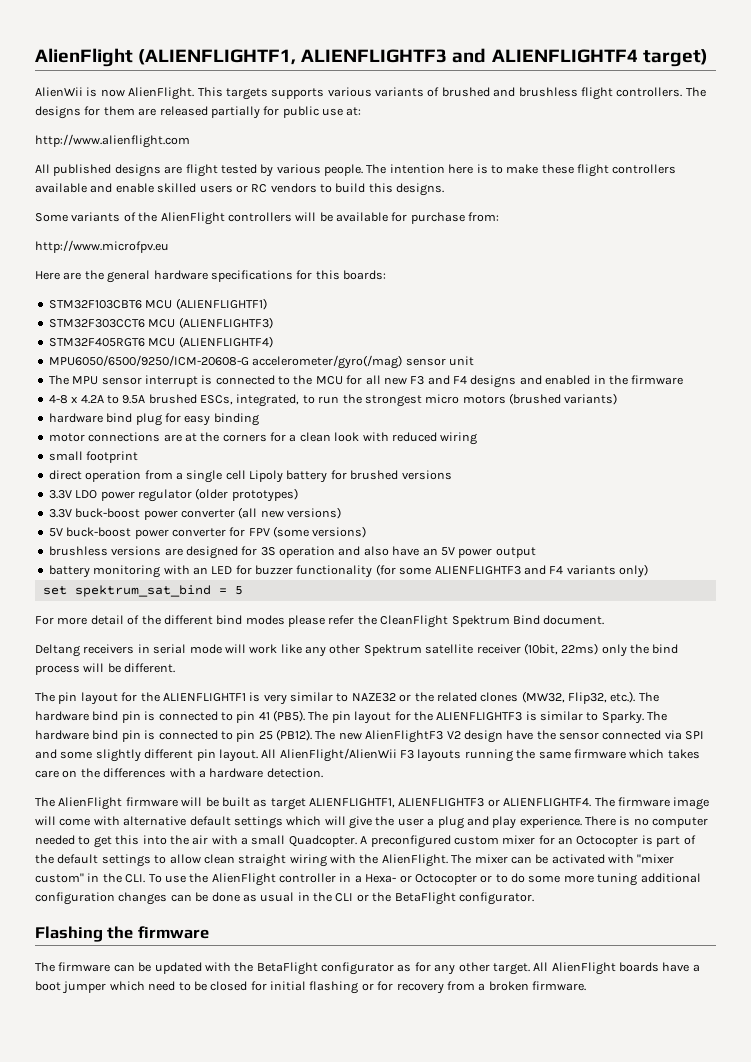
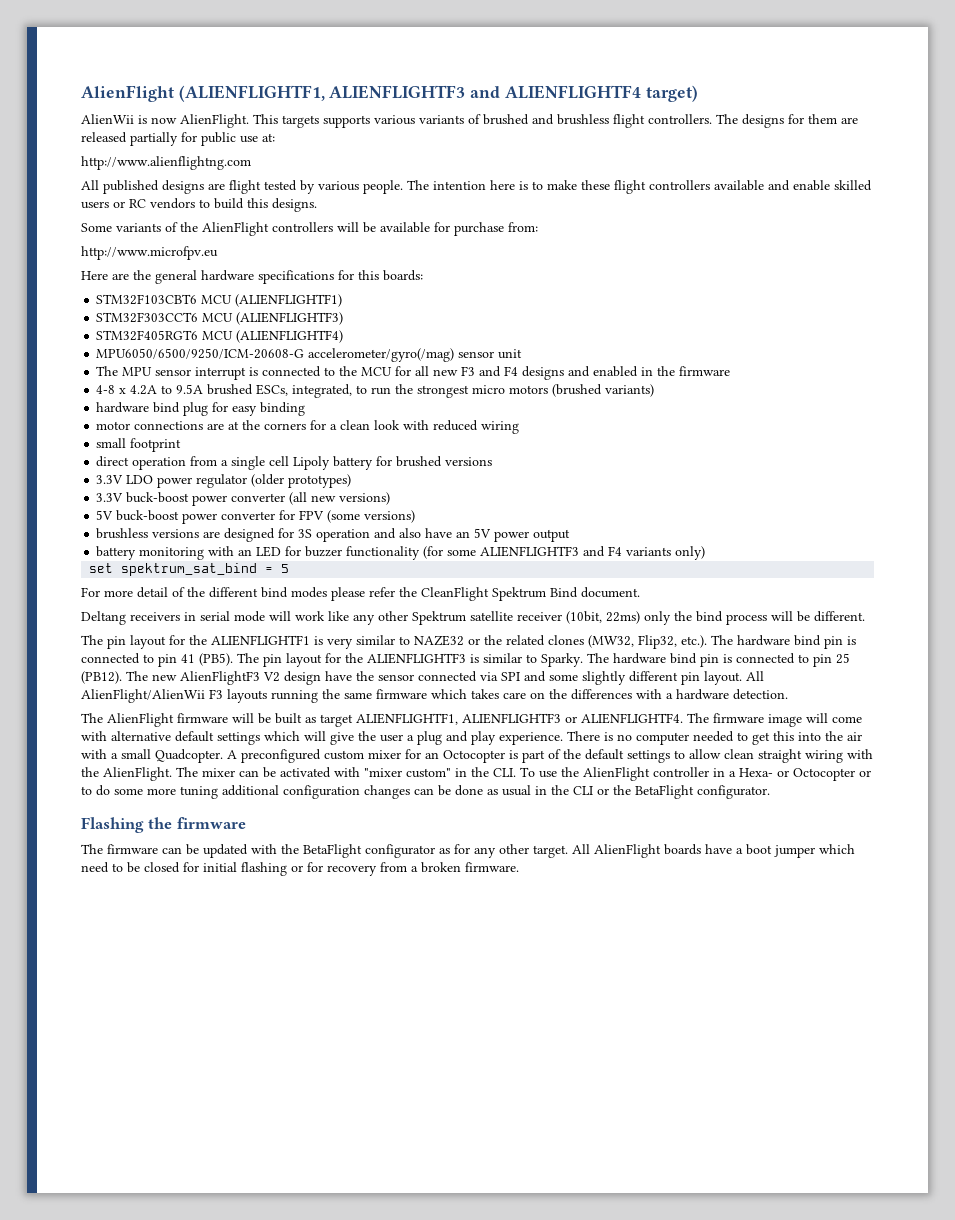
[35,134,190,148] http://www.alienflight.com -> [81,156,251,170] http://www.alienflightng.com

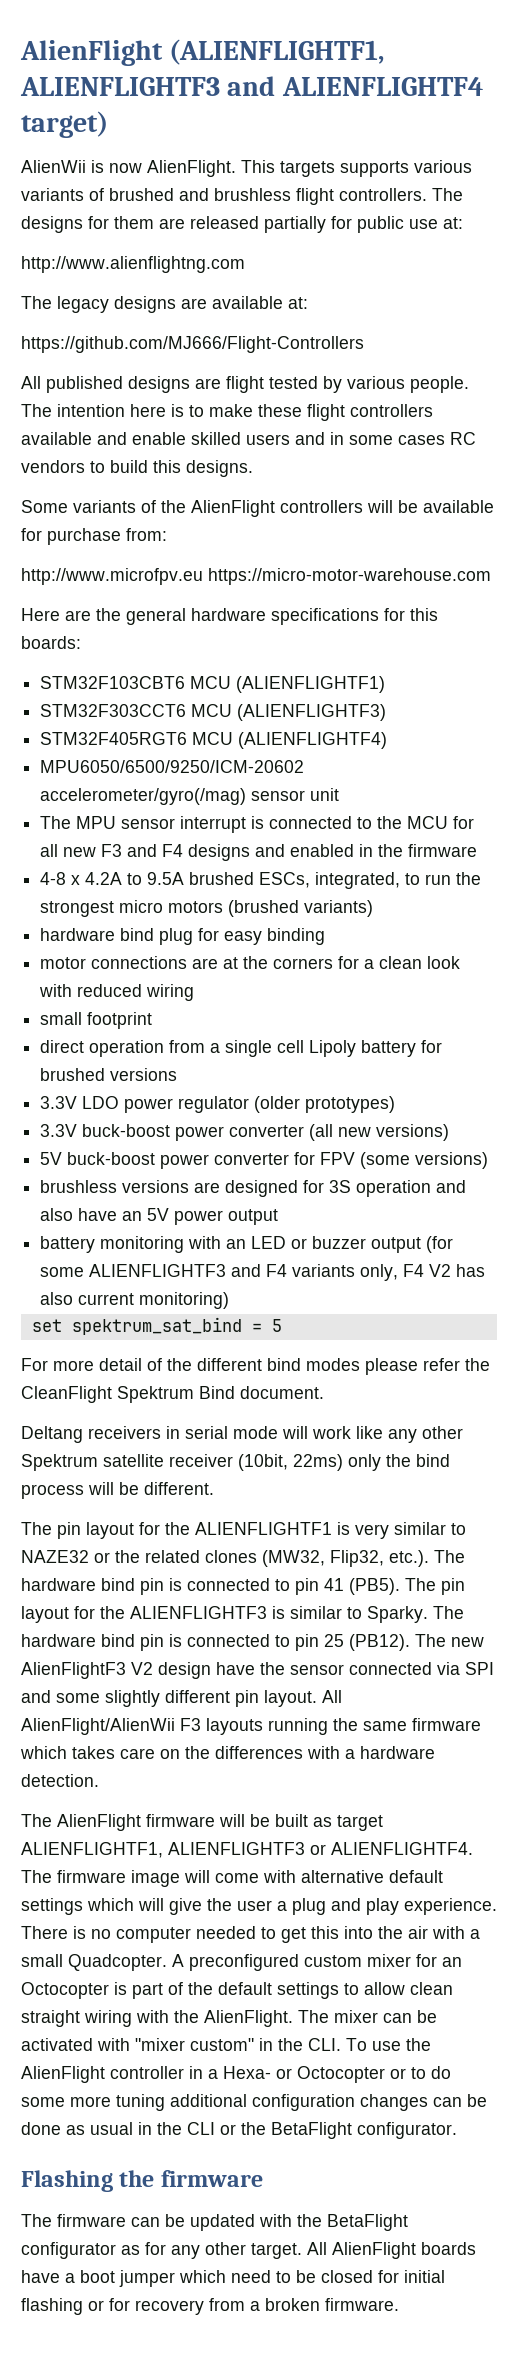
(251, 163) none -> [21,296,308,313] [21,336,364,353] // The legacy designs are available at: // https://github.com/MJ666/Flight-Controllers
[113,201,125,208] or -> [295,432,445,445] and in some cases
(218, 253) none -> [208,568,491,585] https://micro-motor-warehouse.com
[96,348,305,359] MPU6050/6500/9250/ICM-20608-G -> [40,760,305,773] MPU6050/6500/9250/ICM-20602
[285,546,421,560] for buzzer functionality -> [291,1236,422,1253] or buzzer output
[675,546,706,560] only) -> [360,1264,486,1281] [40,1292,230,1309] only, F4 V2 has also current monitoring)

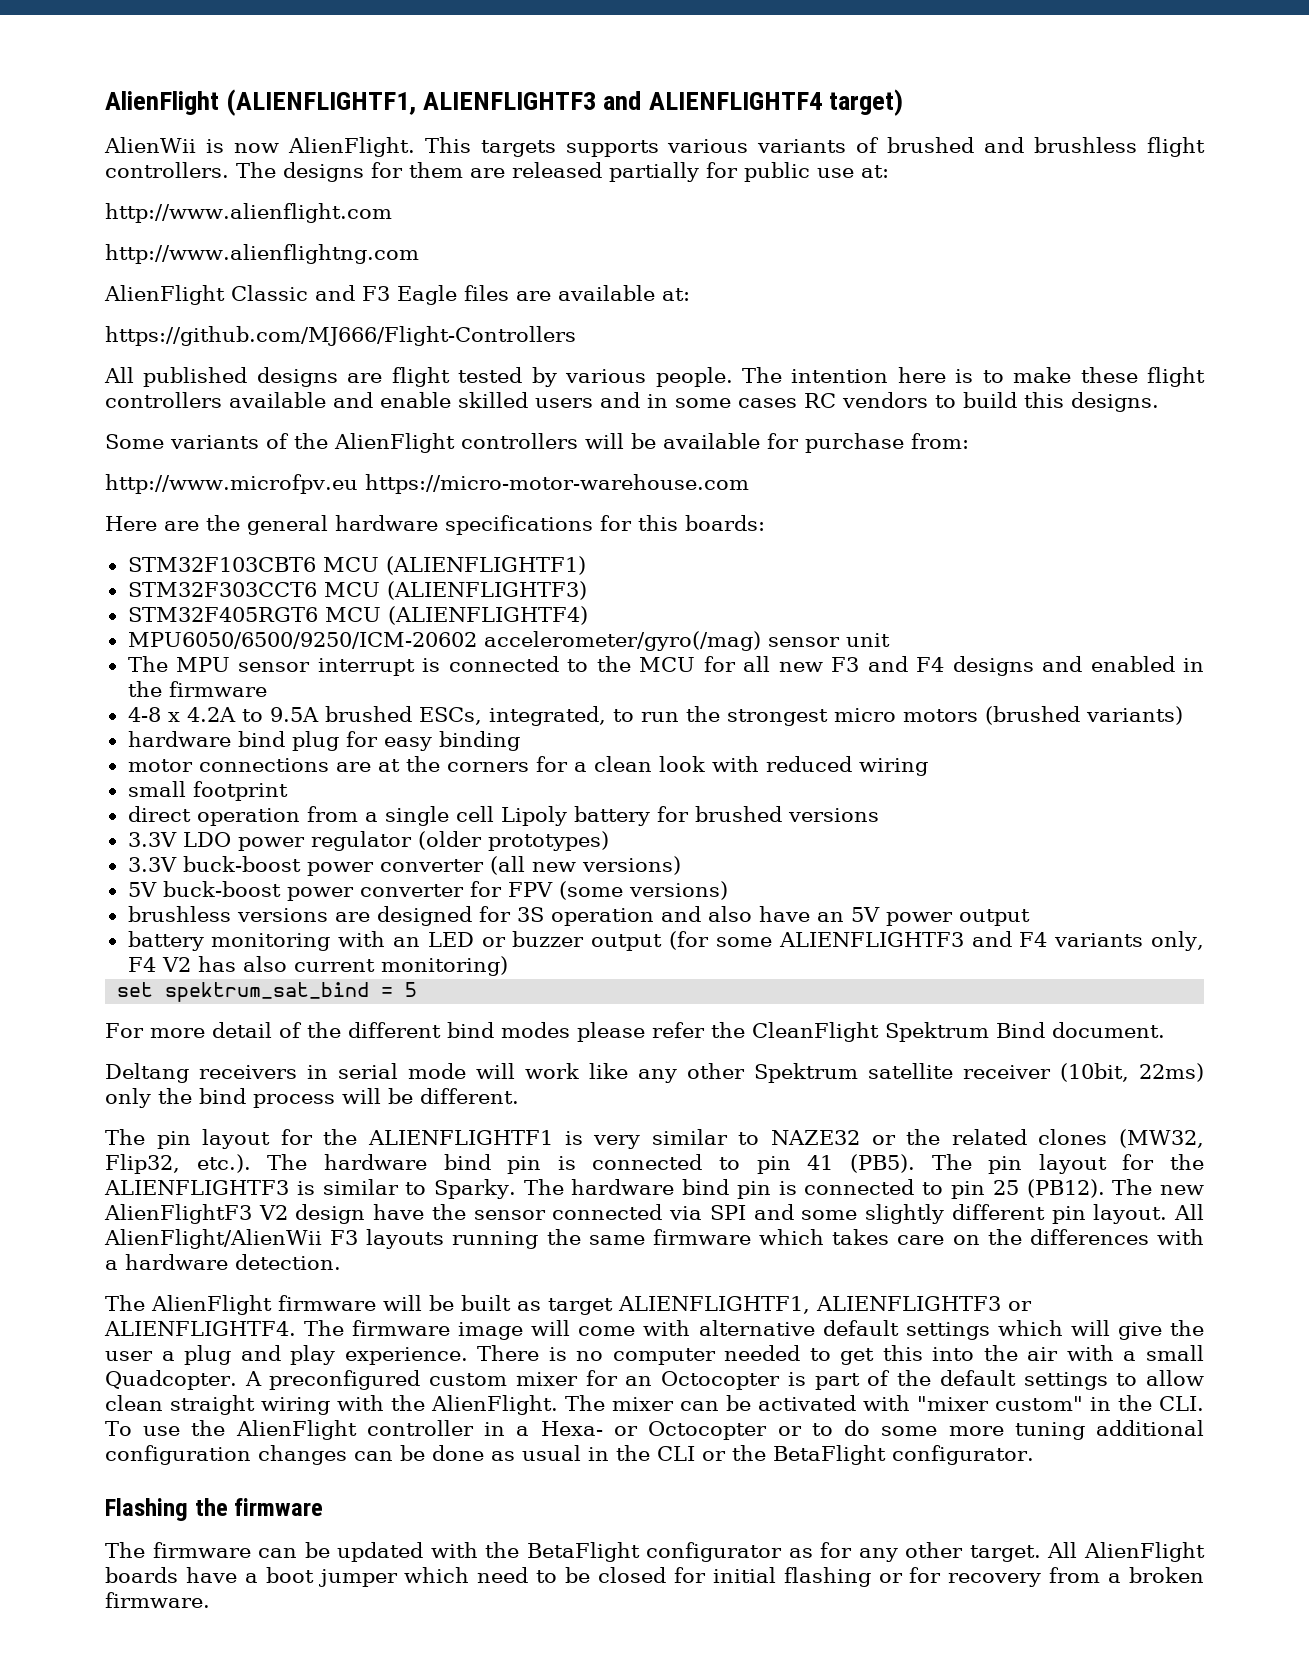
(463, 223) none -> [105,203,392,223] // http://www.alienflight.com
[21,296,176,313] The legacy designs -> [104,285,509,305] AlienFlight Classic and F3 Eagle files

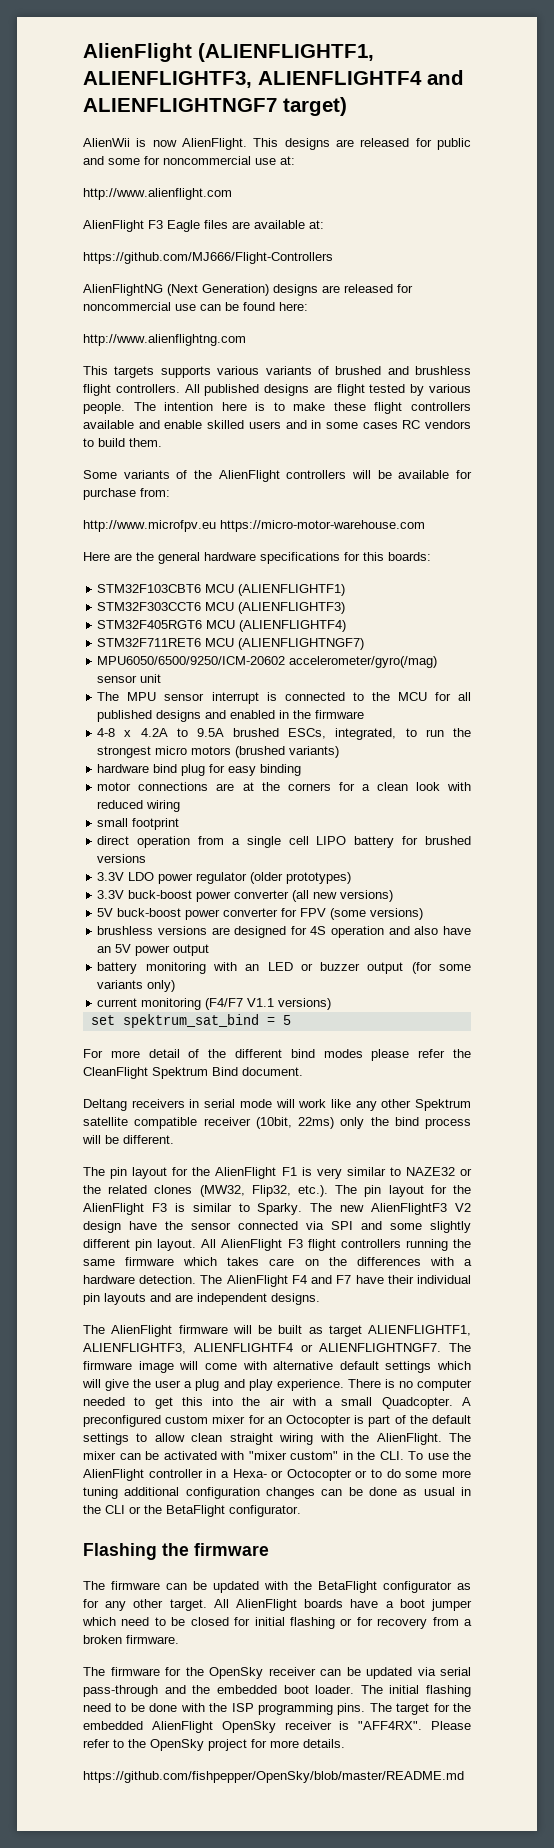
[423,91,822,110] ALIENFLIGHTF3 and ALIENFLIGHTF4 -> [83,70,464,88] [83,98,277,112] ALIENFLIGHTF3, ALIENFLIGHTF4 and ALIENFLIGHTNGF7
(471, 145) none -> [284,138,471,150] [83,156,295,165] [83,188,232,200] [83,220,324,232] [83,252,333,264] [83,284,413,296] [83,302,308,311] [83,334,246,346] [83,366,108,375] designs are released for public and some for noncommercial use at: // http://www.alienflight.com // AlienFlight F3 Eagle files are available at: // https://github.com/MJ666/Flight-Controllers // AlienFlightNG (Next Generation) designs are released for noncommercial use can be found here: // http://www.alienflightng.com // This
[236,162,889,182] [105,203,392,223] [105,244,419,264] [104,285,690,305] [105,326,576,346] The designs for them are released partially for public use at: // http://www.alienflight.com // http://www.alienflightng.com // AlienFlight Classic and F3 Eagle files are available at: // https://github.com/MJ666/Flight-Controllers // -> (180, 388) none
[1024,392,1159,412] this designs. -> [129,438,162,447] them.
(588, 615) none -> [97,638,365,650] // STM32F711RET6 MCU (ALIENFLIGHTNGF7)
[778,656,945,672] new F3 and F4 -> [97,710,153,722] published
[500,806,567,826] Lipoly -> [316,836,347,845] LIPO
[516,907,544,922] 3S -> [310,926,327,935] 4S
[778,931,1205,951] [127,956,508,976] ALIENFLIGHTF3 and F4 variants only, F4 V2 has also current monitoring) -> [97,980,176,992] [97,998,332,1010] variants only) // current monitoring (F4/F7 V1.1 versions)
(953, 1071) none -> [134,1117,198,1129] compatible
[368,1130,553,1145] ALIENFLIGHTF1 -> [215,1167,297,1179] AlienFlight F1
[323,1154,1204,1174] [104,1180,289,1195] hardware bind pin is connected to pin 41 (PB5). The pin layout for the ALIENFLIGHTF3 -> [364,1185,471,1197] [83,1203,167,1215] pin layout for the AlienFlight F3
[571,1179,1153,1199] hardware bind pin is connected to pin 25 (PB12). The -> (333, 1207) none
[104,1229,445,1249] AlienFlight/AlienWii F3 layouts -> [221,1239,401,1251] AlienFlight F3 flight controllers
(341, 1262) none -> [200,1275,472,1287] [83,1293,320,1305] The AlienFlight F4 and F7 have their individual pin layouts and are independent designs.
[816,1296,1032,1311] [104,1321,296,1336] ALIENFLIGHTF3 or ALIENFLIGHTF4. -> [83,1343,442,1354] ALIENFLIGHTF3, ALIENFLIGHTF4 or ALIENFLIGHTNGF7.
(210, 1600) none -> [83,1667,471,1679] [83,1685,471,1697] [83,1703,472,1715] [83,1721,471,1733] [83,1739,345,1751] [83,1771,464,1783] // The firmware for the OpenSky receiver can be updated via serial pass-through and the embedded boot loader. The initial flashing need to be done with the ISP programming pins. The target for the embedded AlienFlight OpenSky receiver is "AFF4RX". Please refer to the OpenSky project for more details. // https://github.com/fishpepper/OpenSky/blob/master/README.md

